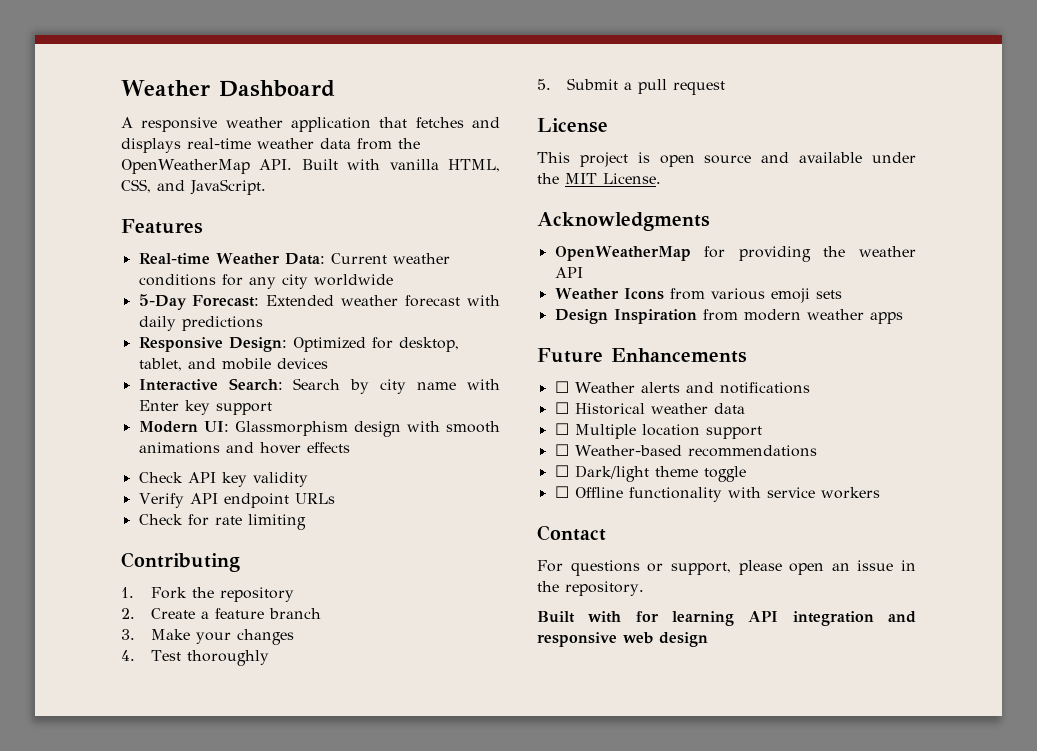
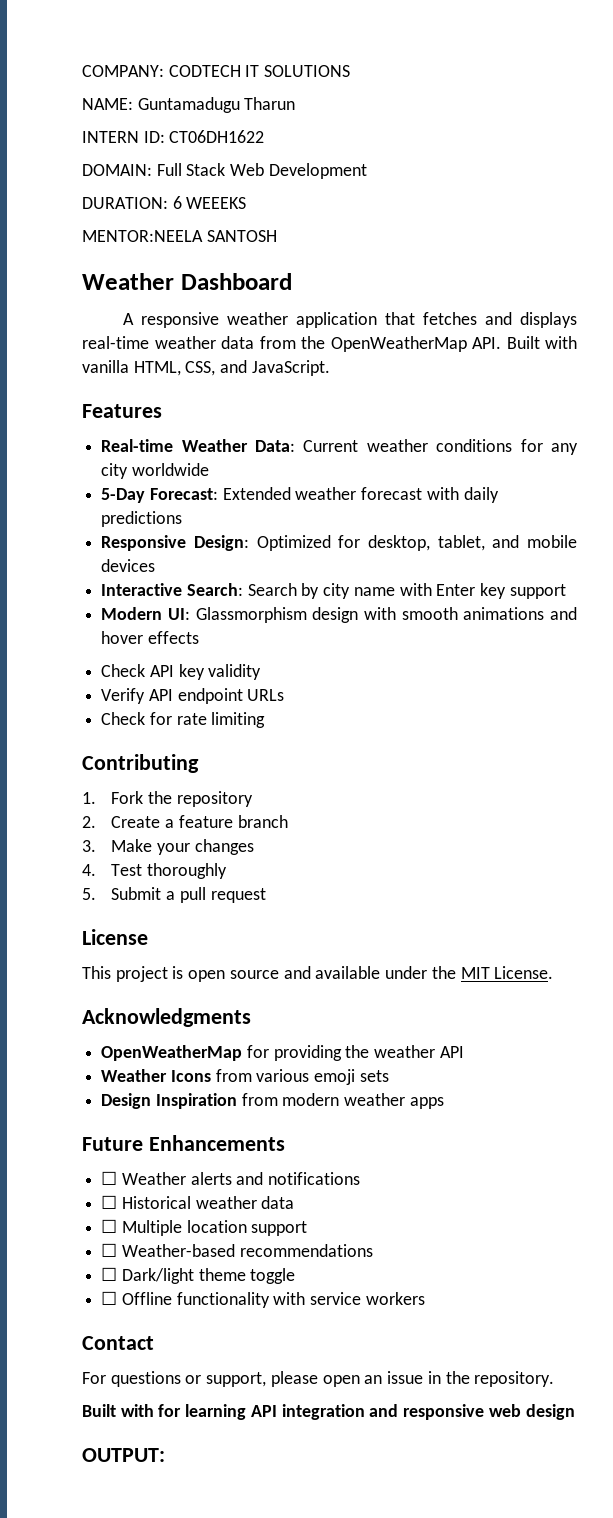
(121, 88) none -> [82,65,351,77] [82,97,296,113] [82,130,265,143] [82,163,367,179] [82,196,247,209] [82,230,277,242] COMPANY: CODTECH IT SOLUTIONS // NAME: Guntamadugu Tharun // INTERN ID: CT06DH1622 // DOMAIN: Full Stack Web Development // DURATION: 6 WEEEKS // MENTOR:NEELA SANTOSH //
(708, 639) none -> [82,1448,165,1462] // OUTPUT:

